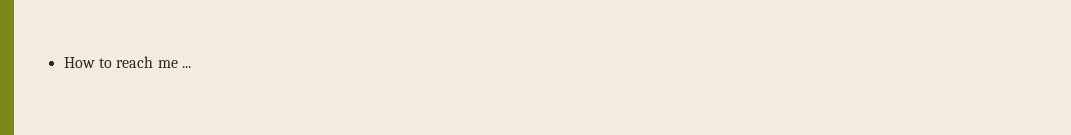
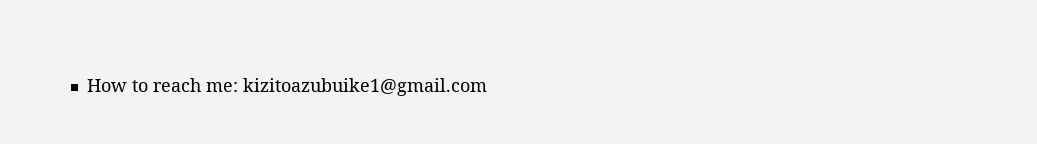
[157,60,191,68] me ... -> [205,78,487,96] me: kizitoazubuike1@gmail.com

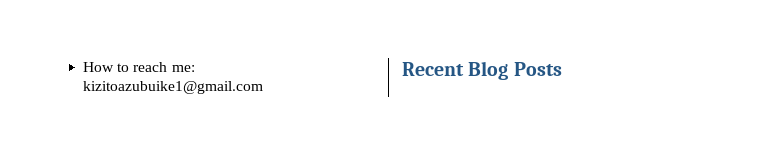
(487, 87) none -> [402,61,562,80] // Recent Blog Posts

